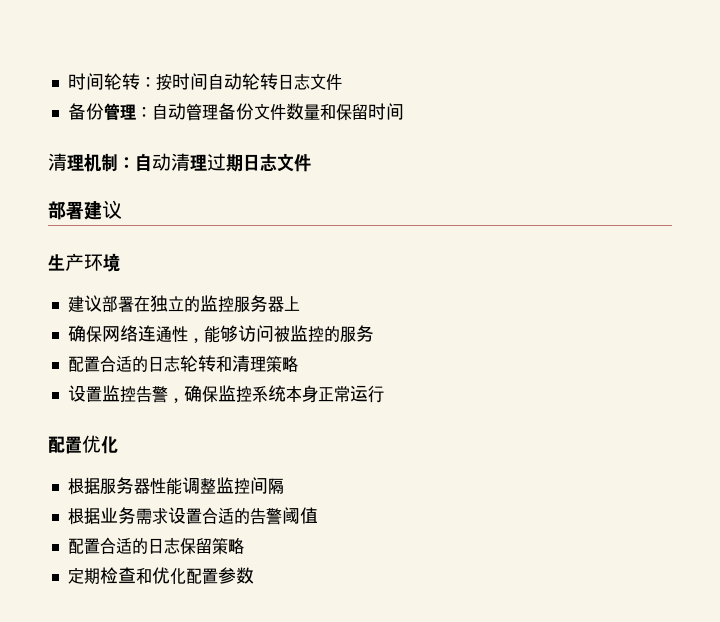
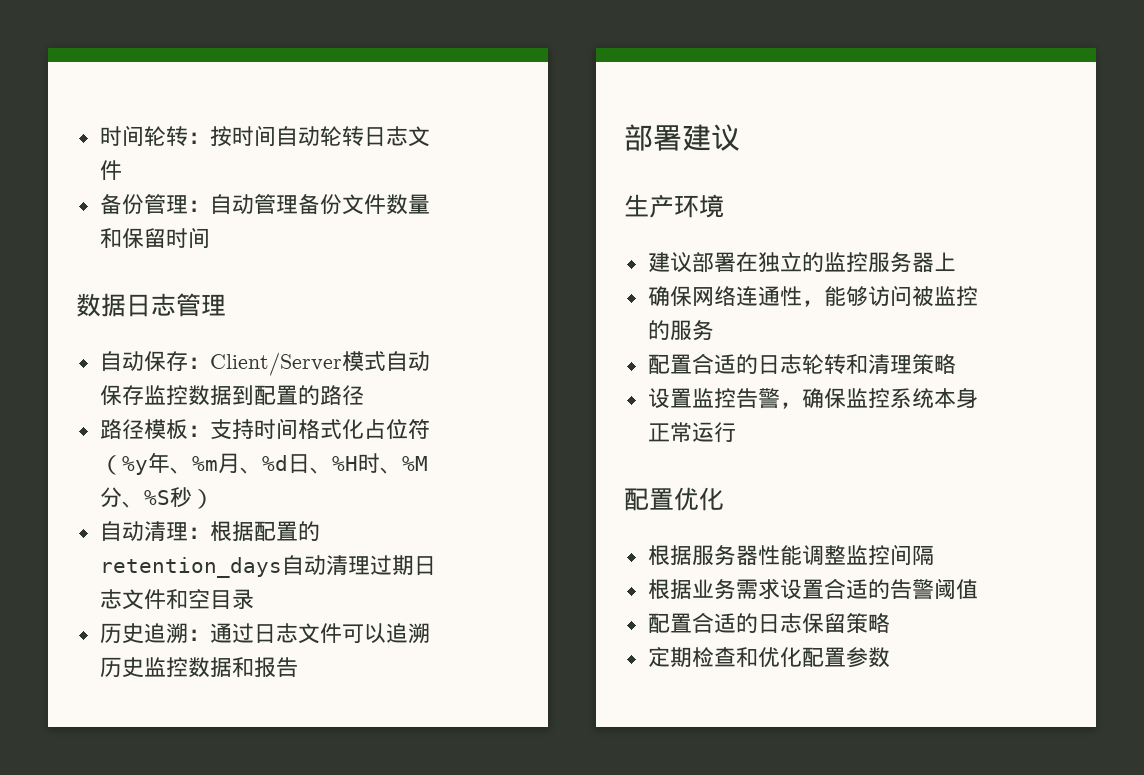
[48,153,135,172] 清理机制： -> [76,293,226,317] [99,351,430,376] [99,385,364,406] [99,418,430,440] [99,452,428,475] [99,487,214,509] [99,521,320,541] [99,557,282,578] 数据日志管理 // 自动保存：Client/Server模式自动保存监控数据到配置的路径 // 路径模板：支持时间格式化占位符（%y年、%m月、%d日、%H时、%M分、%S秒） // 自动清理：根据配置的retention_days
(311, 163) none -> [165,589,254,610] [99,623,430,644] [99,657,298,678] 和空目录 // 历史追溯：通过日志文件可以追溯历史监控数据和报告

